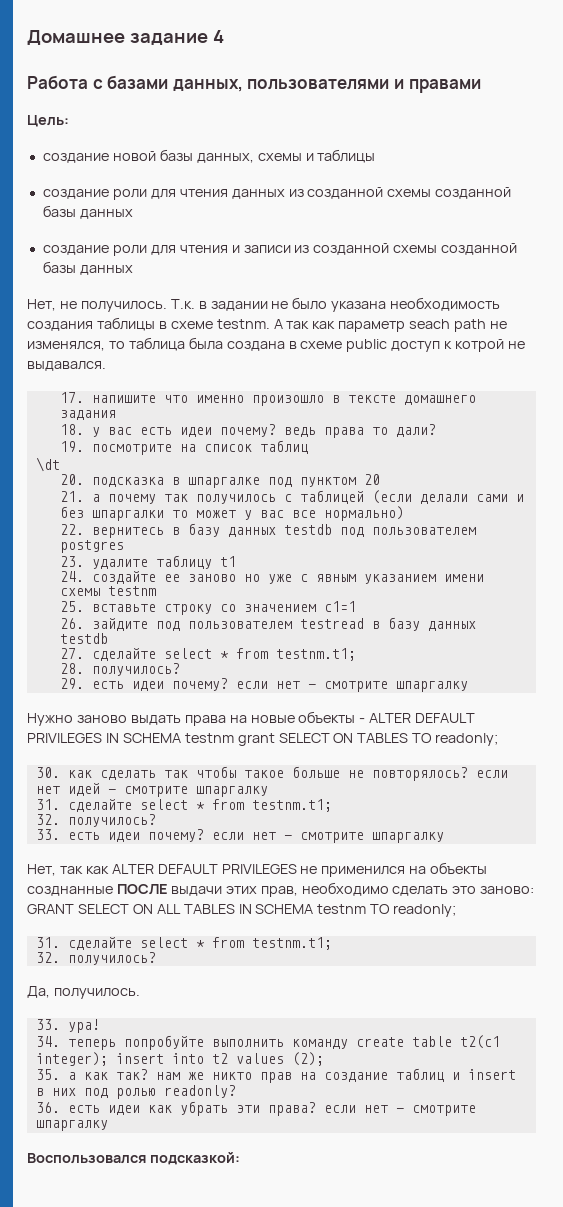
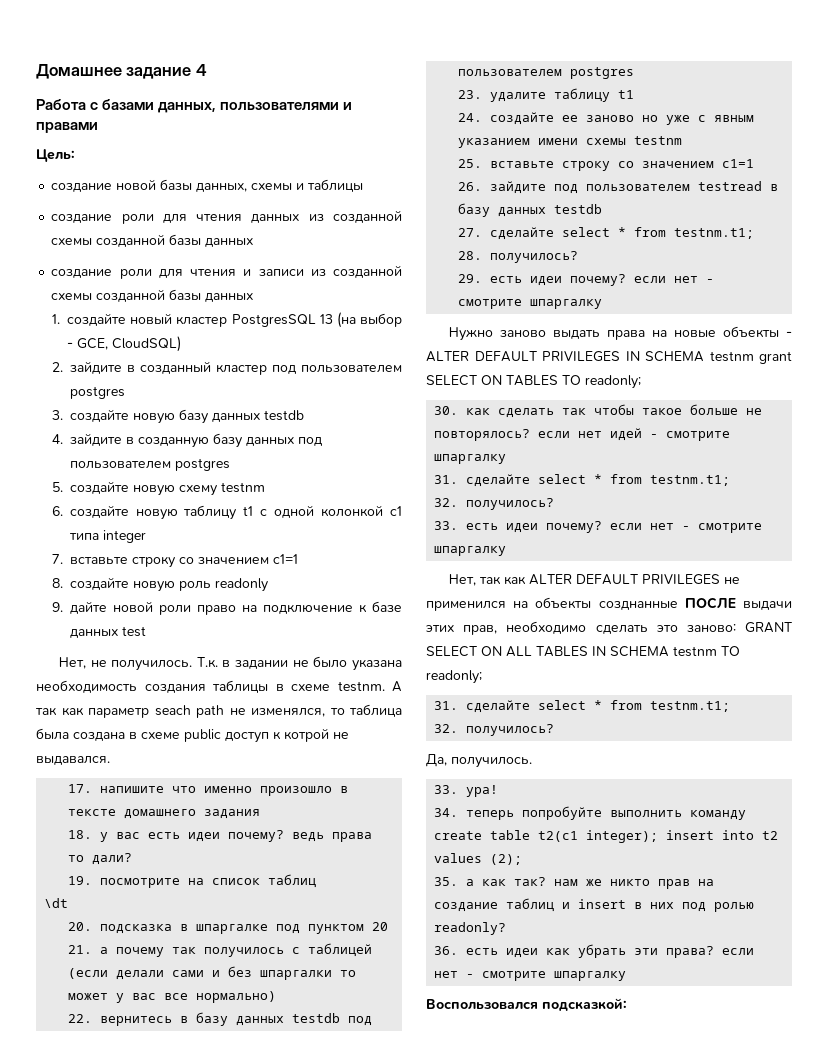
(133, 270) none -> [51,312,403,328] [67,336,182,352] [51,361,403,375] [69,386,125,399] [51,409,304,424] [51,433,322,448] [69,458,230,471] [51,481,265,496] [51,505,402,520] [68,530,146,543] [51,554,298,568] [51,577,268,592] [51,601,403,615] [69,626,146,638] // 1. создайте новый кластер PostgresSQL 13 (на выбор - GCE, CloudSQL) // 2. зайдите в созданный кластер под пользователем postgres // 3. создайте новую базу данных testdb // 4. зайдите в созданную базу данных под пользователем postgres // 5. создайте новую схему testnm // 6. создайте новую таблицу t1 с одной колонкой c1 типа integer // 7. вставьте строку со значением c1=1 // 8. создайте новую роль readonly // 9. дайте новой роли право на подключение к базе данных test

